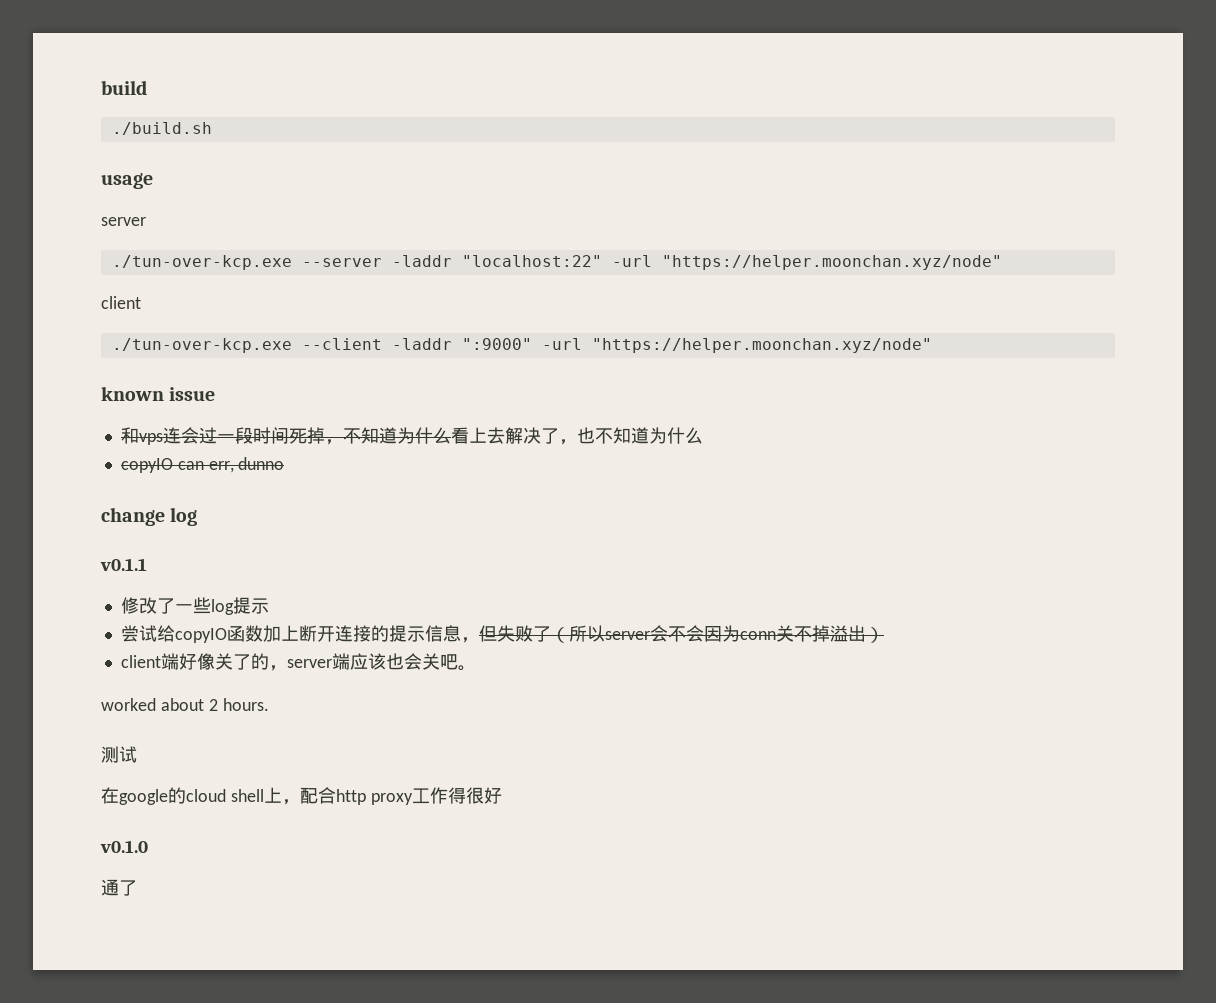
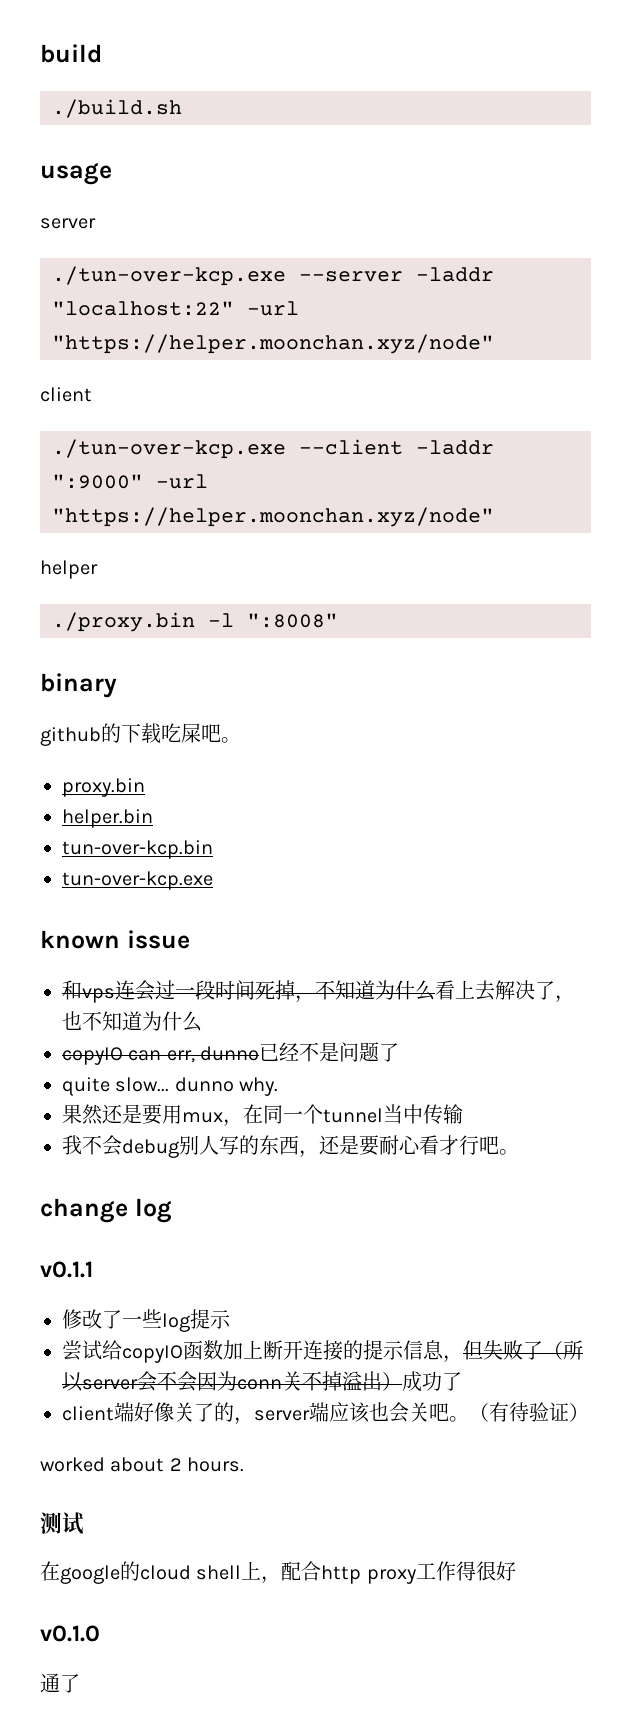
(932, 345) none -> [40,560,98,579] [52,612,338,632] [40,673,117,698] [40,723,241,746] [62,778,145,797] [62,809,153,828] [62,840,213,859] [62,871,213,890] // helper // ./proxy.bin -l ":8008" // binary // github的下载吃屎吧。 // proxy.bin // helper.bin // tun-over-kcp.bin // tun-over-kcp.exe
(285, 463) none -> [259,1042,400,1062] [62,1077,279,1096] [62,1104,463,1127] [62,1135,519,1158] 已经不是问题了 // quite slow... dunno why. // 果然还是要用mux，在同一个tunnel当中传输 // 我不会debug别人写的东西，还是要耐心看才行吧。
(884, 635) none -> [402,1371,462,1392] 成功了
(476, 668) none -> [469,1402,589,1422] （有待验证）

